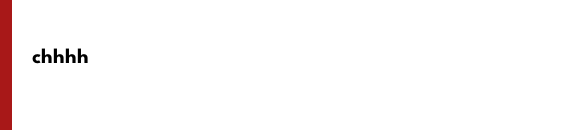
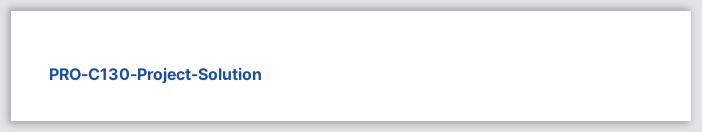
[32,48,89,64] chhhh -> [49,67,262,84] PRO-C130-Project-Solution

